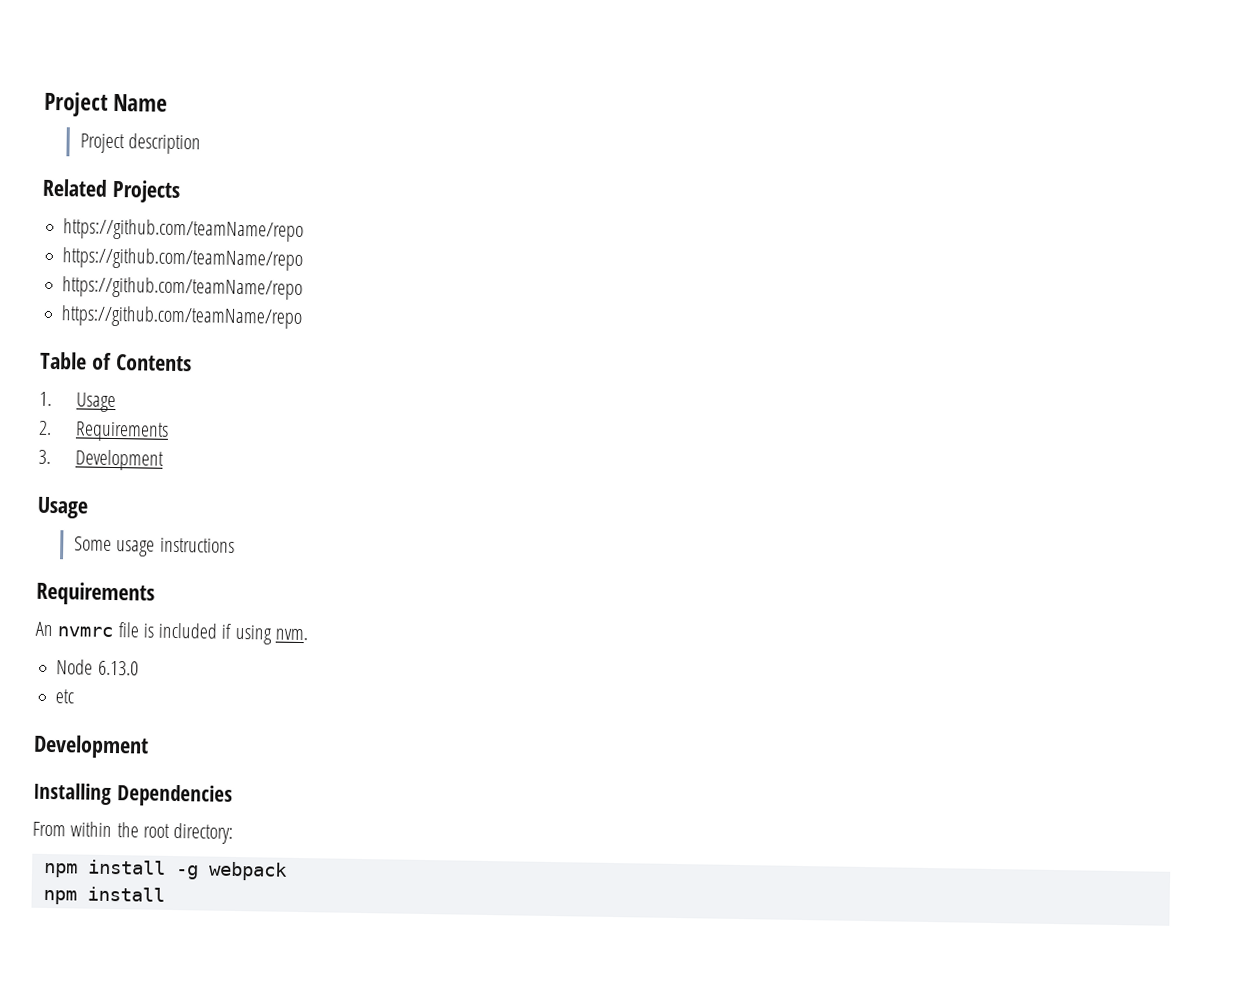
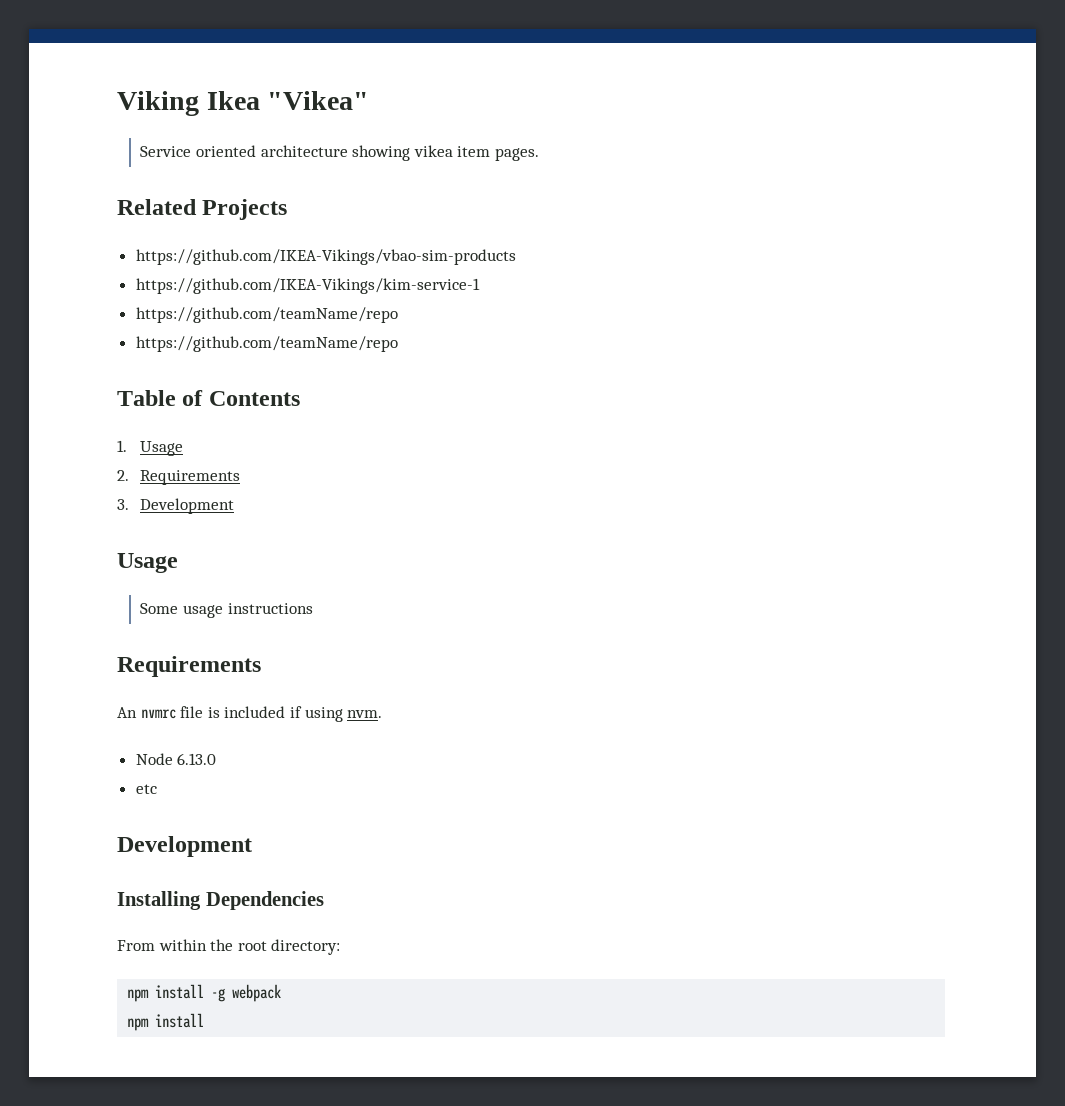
[44,91,169,117] [80,133,202,155] Project Name // Project description -> [117,91,370,116] [140,145,539,161] Viking Ikea "Vikea" // Service oriented architecture showing vikea item pages.
[63,218,305,243] [62,247,304,272] https://github.com/teamName/repo // https://github.com/teamName/repo -> [135,249,516,265] [135,278,480,294] https://github.com/IKEA-Vikings/vbao-sim-products // https://github.com/IKEA-Vikings/kim-service-1

